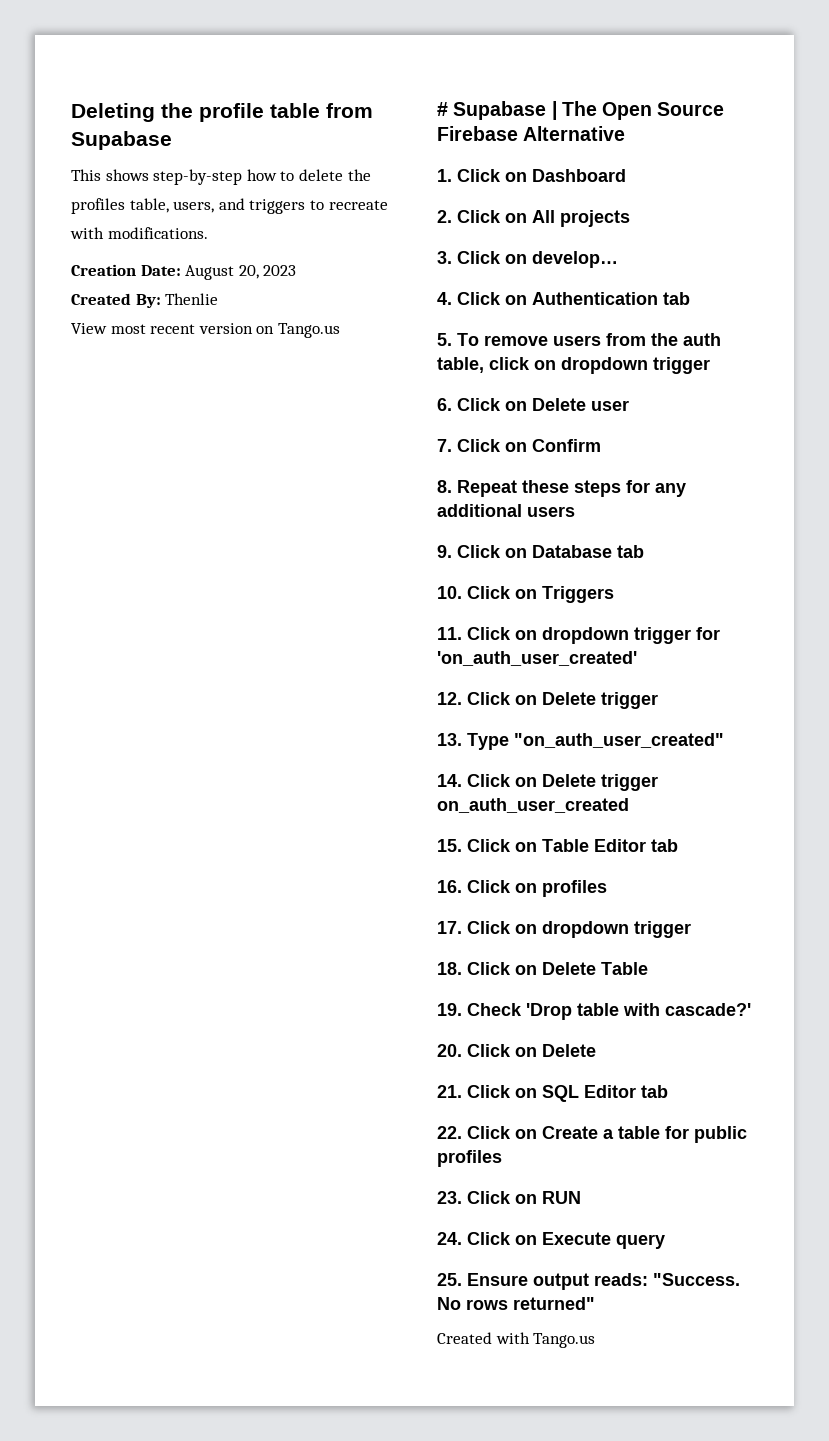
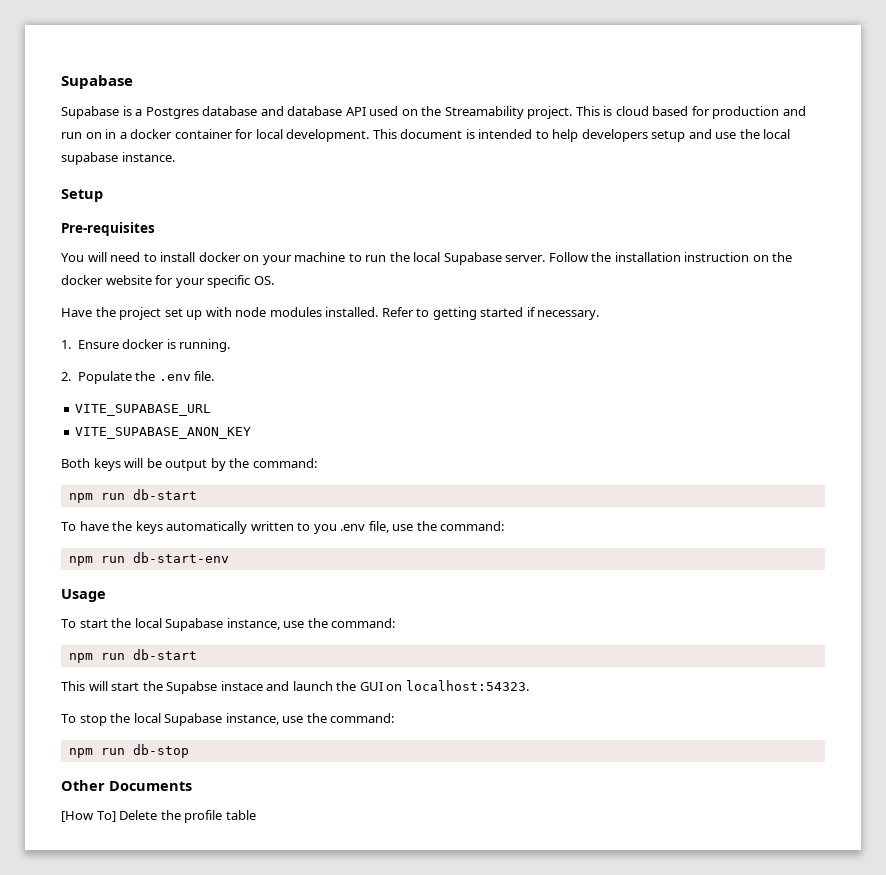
[71,103,373,122] [71,131,172,150] [71,169,371,185] [71,198,388,214] [70,227,208,239] [71,264,297,280] [71,293,219,308] [71,323,340,338] [437,101,725,120] [437,126,626,141] [437,169,626,182] [437,210,630,227] [437,251,618,268] [437,292,690,305] [437,333,721,346] [437,357,710,374] [437,398,629,411] [437,439,601,452] [437,480,686,497] [437,504,575,517] [437,545,644,558] [437,586,614,603] [437,627,720,644] [437,651,637,666] [437,692,658,709] [437,733,724,750] [437,774,658,791] [437,798,629,813] [437,839,678,852] [437,880,607,897] [437,921,691,938] [437,962,648,975] [437,1003,751,1020] [437,1044,596,1057] [437,1085,668,1102] [437,1126,747,1143] [437,1150,502,1167] [437,1191,581,1204] [437,1232,665,1249] [437,1273,740,1290] [437,1297,595,1310] [437,1332,596,1348] Deleting the profile table from Supabase // This shows step-by-step how to delete the profiles table, users, and triggers to recreate with modifications. // Creation Date: August 20, 2023 // Created By: Thenlie // View most recent version on Tango.us // # Supabase | The Open Source Firebase Alternative // 1. Click on Dashboard // 2. Click on All projects // 3. Click on develop… // 4. Click on Authentication tab // 5. To remove users from the auth table, click on dropdown trigger // 6. Click on Delete user // 7. Click on Confirm // 8. Repeat these steps for any additional users // 9. Click on Database tab // 10. Click on Triggers // 11. Click on dropdown trigger for 'on_auth_user_created' // 12. Click on Delete trigger // 13. Type "on_auth_user_created" // 14. Click on Delete trigger on_auth_user_created // 15. Click on Table Editor tab // 16. Click on profiles // 17. Click on dropdown trigger // 18. Click on Delete Table // 19. Check 'Drop table with cascade?' // 20. Click on Delete // 21. Click on SQL Editor tab // 22. Click on Create a table for public profiles // 23. Click on RUN // 24. Click on Execute query // 25. Ensure output reads: "Success. No rows returned" // Created with Tango.us -> [61,75,133,89] [61,106,806,119] [61,129,791,142] [61,152,175,165] [61,189,103,202] [61,222,155,236] [61,252,793,265] [61,275,274,288] [61,307,600,320] [61,339,231,352] [61,371,215,384] [75,404,212,416] [75,427,252,439] [61,458,317,471] [68,489,197,503] [61,521,505,534] [68,552,229,566] [61,589,106,602] [61,618,396,631] [68,649,197,663] [61,680,529,694] [61,713,395,726] [68,744,189,758] [61,780,192,791] [61,810,256,823] Supabase // Supabase is a Postgres database and database API used on the Streamability project. This is cloud based for production and run on in a docker container for local development. This document is intended to help developers setup and use the local supabase instance. // Setup // Pre-requisites // You will need to install docker on your machine to run the local Supabase server. Follow the installation instruction on the docker website for your specific OS. // Have the project set up with node modules installed. Refer to getting started if necessary. // 1. Ensure docker is running. // 2. Populate the .env file. // VITE_SUPABASE_URL // VITE_SUPABASE_ANON_KEY // Both keys will be output by the command: // npm run db-start // To have the keys automatically written to you .env file, use the command: // npm run db-start-env // Usage // To start the local Supabase instance, use the command: // npm run db-start // This will start the Supabse instace and launch the GUI on localhost:54323. // To stop the local Supabase instance, use the command: // npm run db-stop // Other Documents // [How To] Delete the profile table

